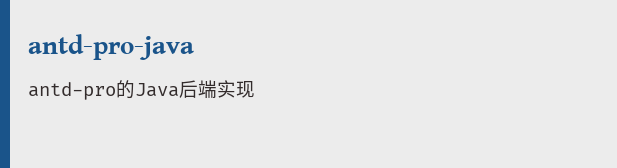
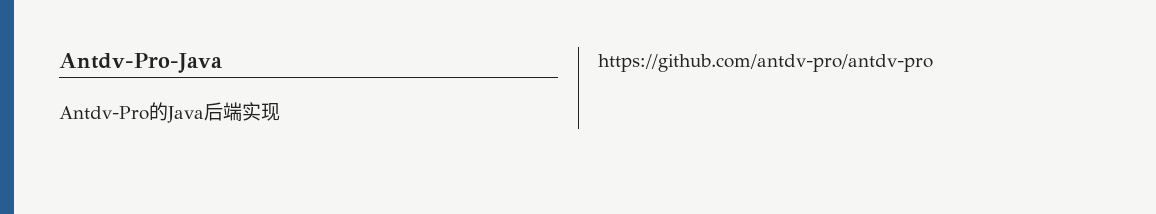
[28,34,194,60] [28,82,116,100] antd-pro-java // antd-pro -> [59,53,222,73] [59,106,149,120] Antdv-Pro-Java // Antdv-Pro
(255, 89) none -> [598,54,933,72] https://github.com/antdv-pro/antdv-pro

